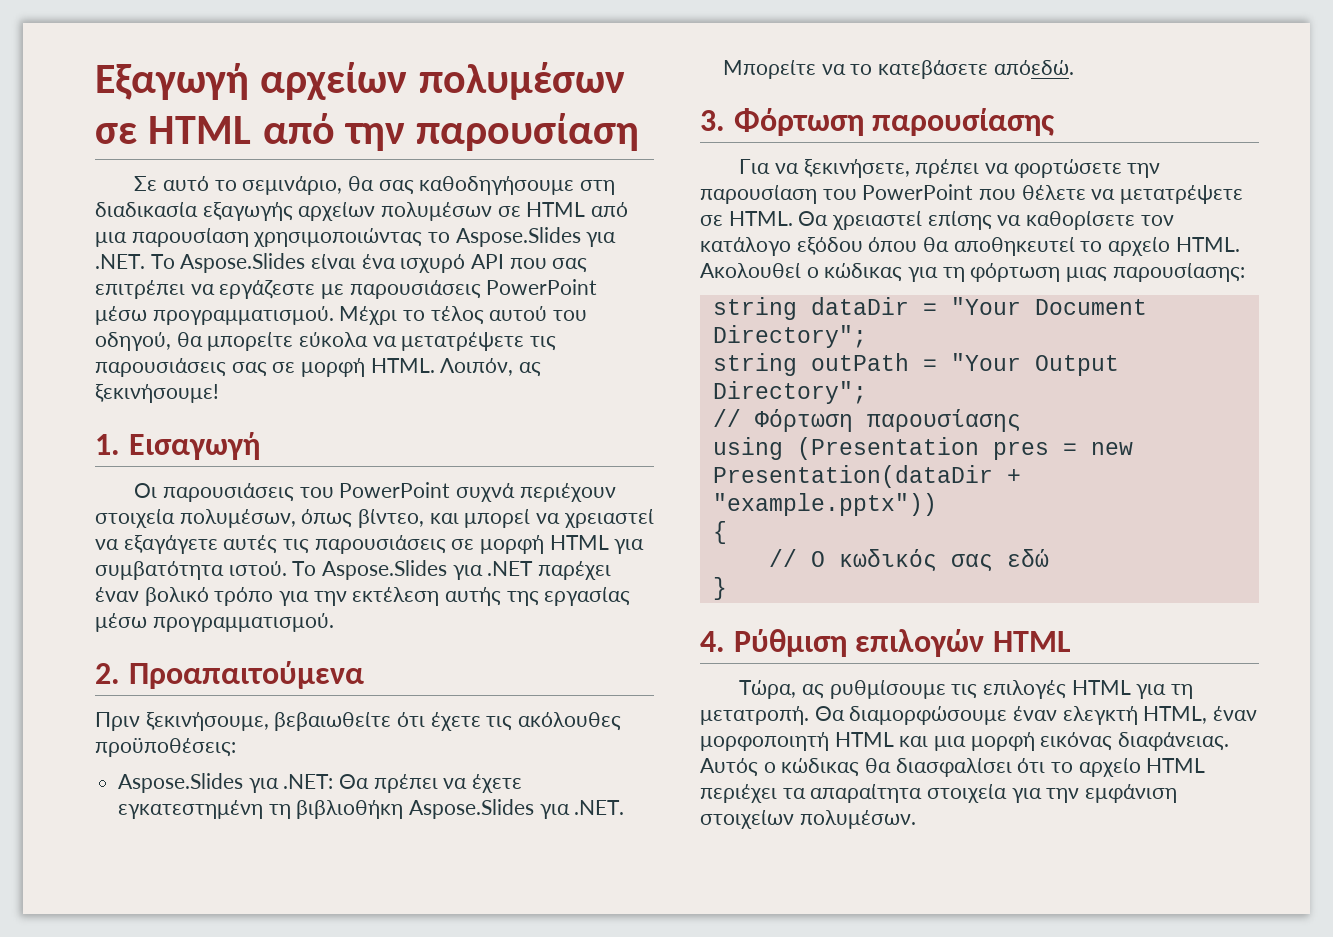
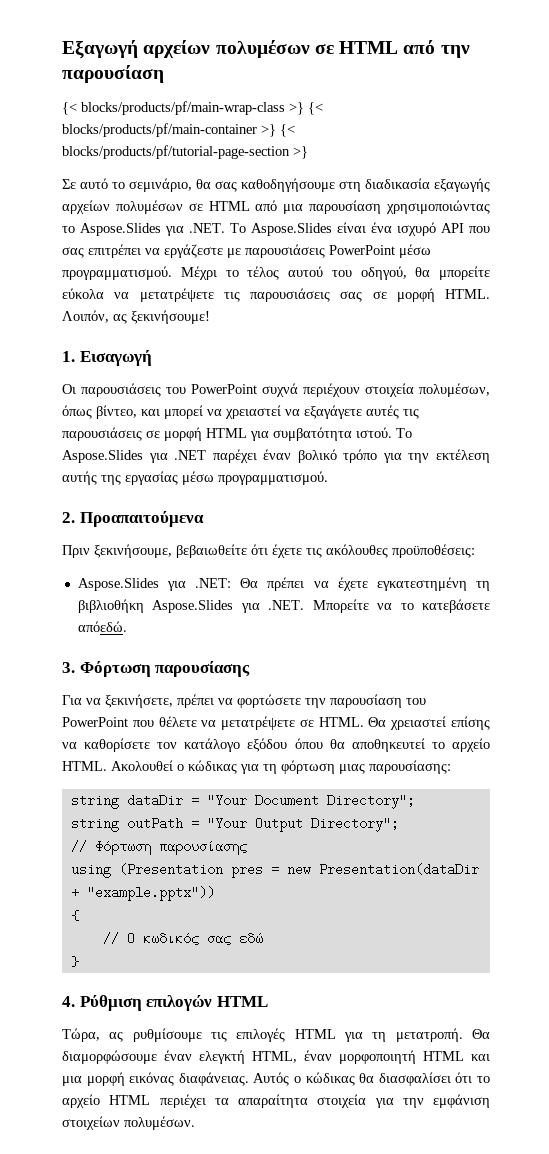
(640, 132) none -> [62,101,323,115] [62,123,295,137] [62,145,308,159] // {< blocks/products/pf/main-wrap-class >} {< blocks/products/pf/main-container >} {< blocks/products/pf/tutorial-page-section >}

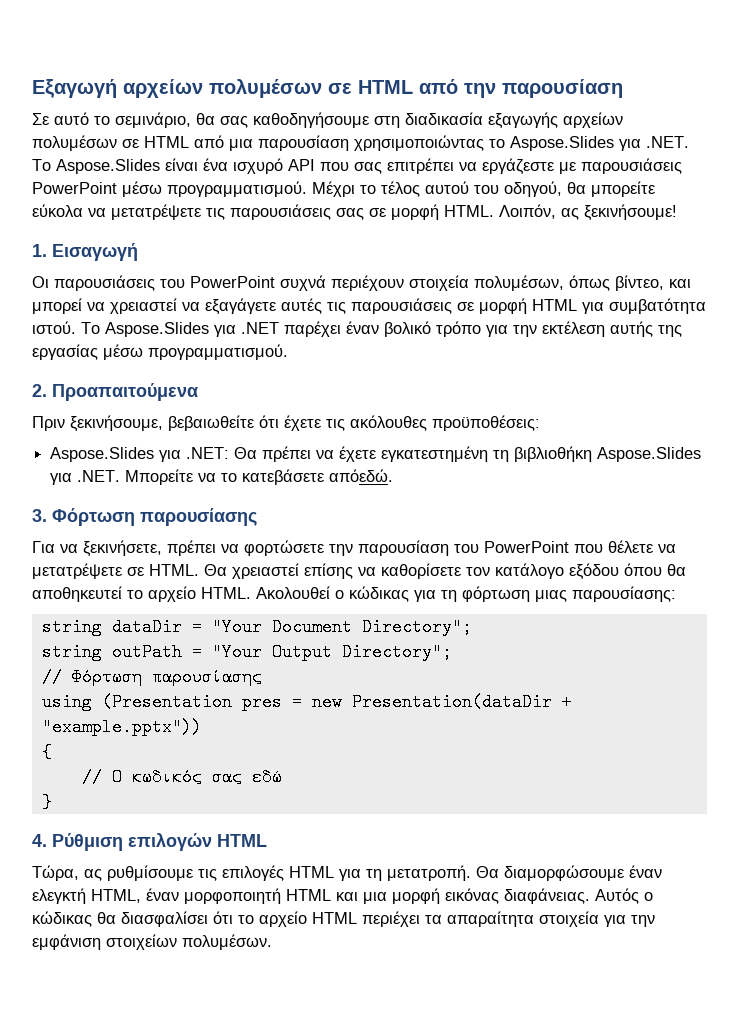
[62,101,323,115] [62,123,295,137] [62,145,308,159] // {< blocks/products/pf/main-wrap-class >} {< blocks/products/pf/main-container >} {< blocks/products/pf/tutorial-page-section >} -> (623, 88) none

